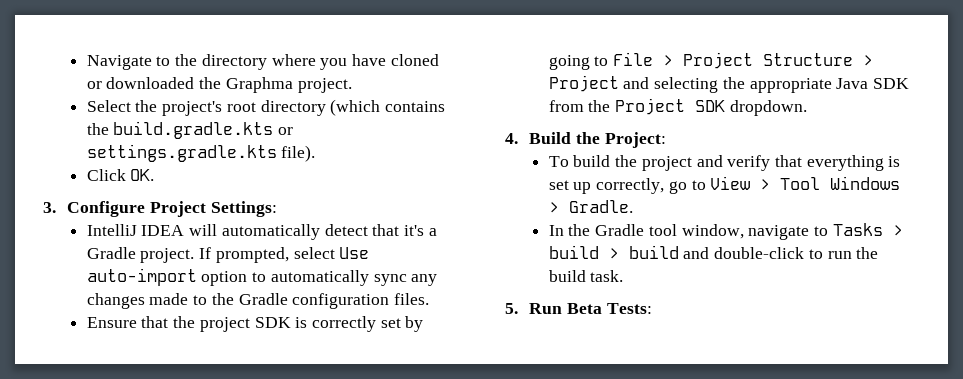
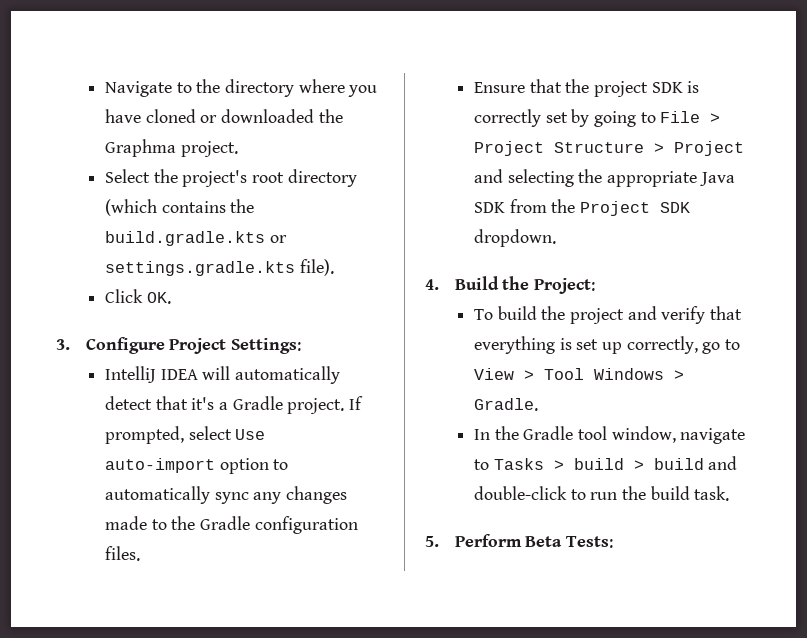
[529,303,563,314] Run -> [454,534,522,547] Perform

